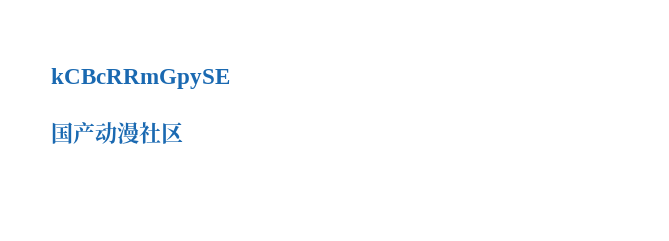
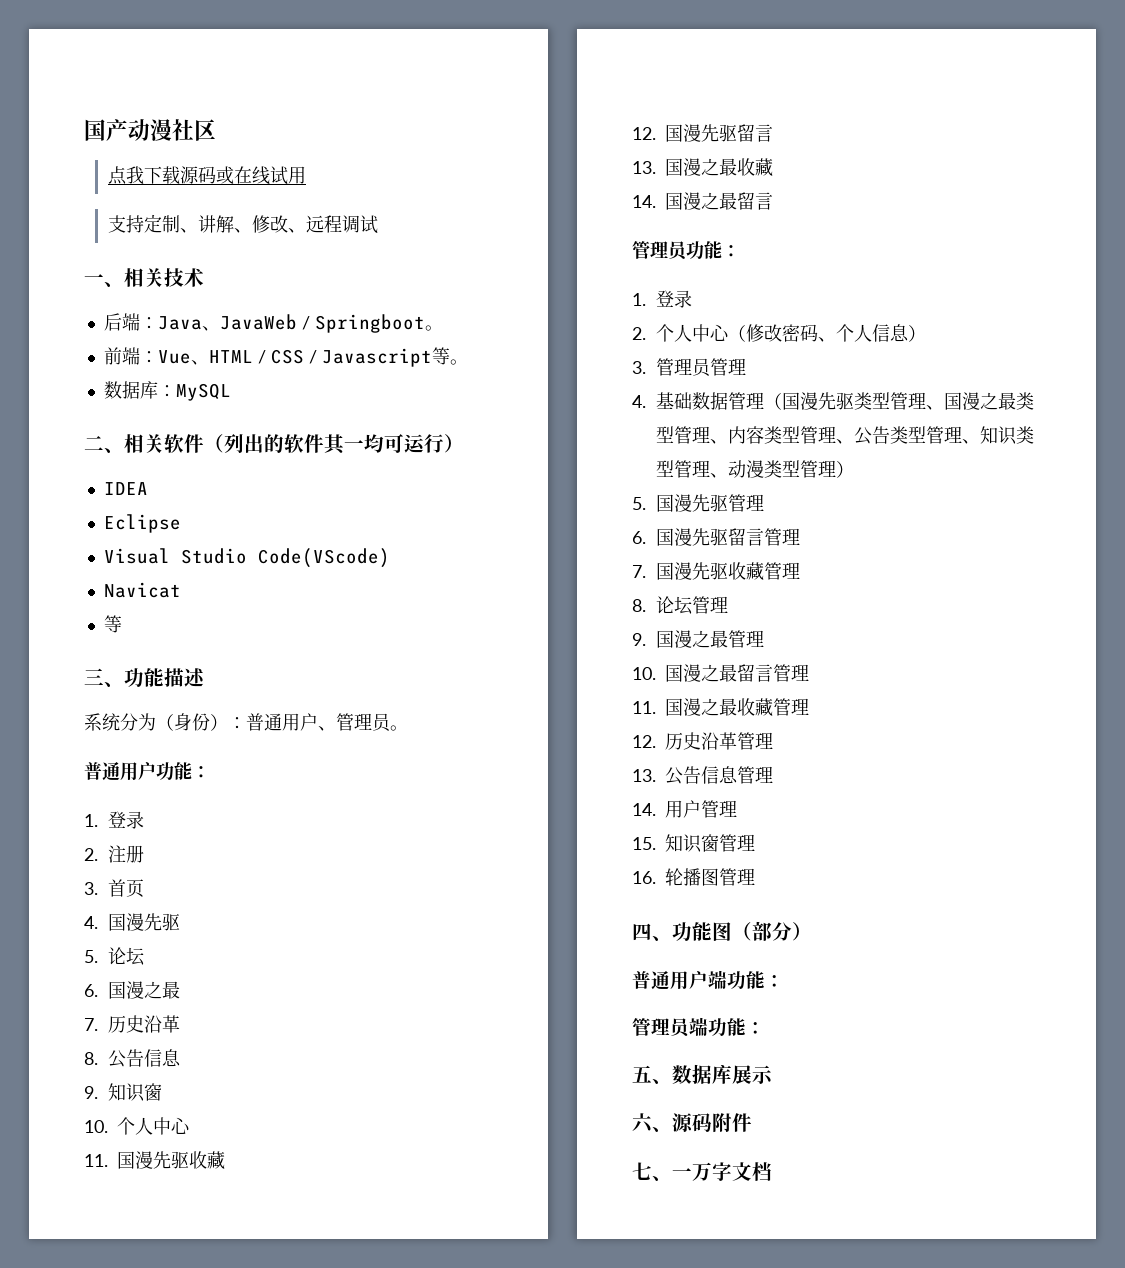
[51,68,230,89] kCBcRRmGpySE // -> (84, 130) none
(183, 133) none -> [107,166,306,185] [107,214,378,234] [84,268,204,287] [103,313,443,333] [103,347,468,367] [103,381,231,401] [84,434,464,455] [103,482,148,495] [103,514,181,533] [103,548,390,568] [103,582,181,598] [103,615,122,633] [84,668,205,687] [84,713,408,732] [84,762,210,781] [84,811,144,829] [84,845,144,863] [84,879,144,898] [84,913,180,931] [84,947,145,966] [84,981,180,999] [84,1015,180,1033] [84,1049,181,1068] [84,1083,162,1102] [84,1117,190,1135] [84,1151,225,1169] [632,124,773,142] [632,158,773,176] [632,192,773,210] [632,241,740,261] [632,290,692,308] [632,324,926,342] [632,358,746,377] [632,392,1034,410] [655,426,1034,445] [655,460,854,478] [632,494,764,512] [632,528,800,546] [632,562,800,580] [632,596,728,615] [632,630,764,648] [632,664,809,682] [632,698,809,716] [632,732,773,750] [632,766,773,785] [632,800,737,818] [632,834,755,853] [632,868,755,886] [632,921,812,941] [632,970,784,990] [632,1017,765,1038] [632,1064,773,1084] [632,1113,752,1133] [632,1162,772,1181] // 点我下载源码或在线试用 // 支持定制、讲解、修改、远程调试 // 一、相关技术 // 后端：Java、JavaWeb / Springboot。 // 前端：Vue、HTML / CSS / Javascript等。 // 数据库：MySQL // 二、相关软件（列出的软件其一均可运行） // IDEA // Eclipse // Visual Studio Code(VScode) // Navicat // 等 // 三、功能描述 // 系统分为（身份）：普通用户、管理员。 // 普通用户功能： // 1.登录 // 2.注册 // 3.首页 // 4.国漫先驱 // 5.论坛 // 6.国漫之最 // 7.历史沿革 // 8.公告信息 // 9.知识窗 // 10.个人中心 // 11.国漫先驱收藏 // 12.国漫先驱留言 // 13.国漫之最收藏 // 14.国漫之最留言 // 管理员功能： // 1.登录 // 2.个人中心（修改密码、个人信息） // 3.管理员管理 // 4.基础数据管理（国漫先驱类型管理、国漫之最类型管理、内容类型管理、公告类型管理、知识类型管理、动漫类型管理） // 5.国漫先驱管理 // 6.国漫先驱留言管理 // 7.国漫先驱收藏管理 // 8.论坛管理 // 9.国漫之最管理 // 10.国漫之最留言管理 // 11.国漫之最收藏管理 // 12.历史沿革管理 // 13.公告信息管理 // 14.用户管理 // 15.知识窗管理 // 16.轮播图管理 // 四、功能图（部分） // 普通用户端功能： // 管理员端功能： // 五、数据库展示 // 六、源码附件 // 七、一万字文档

